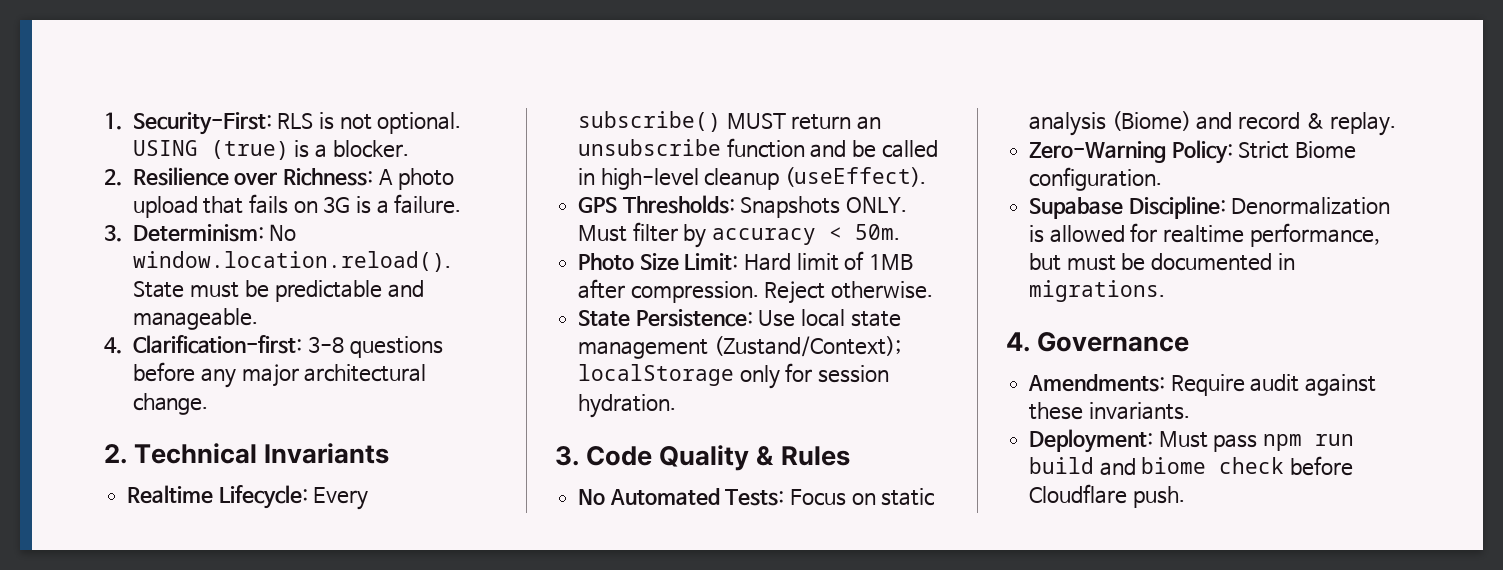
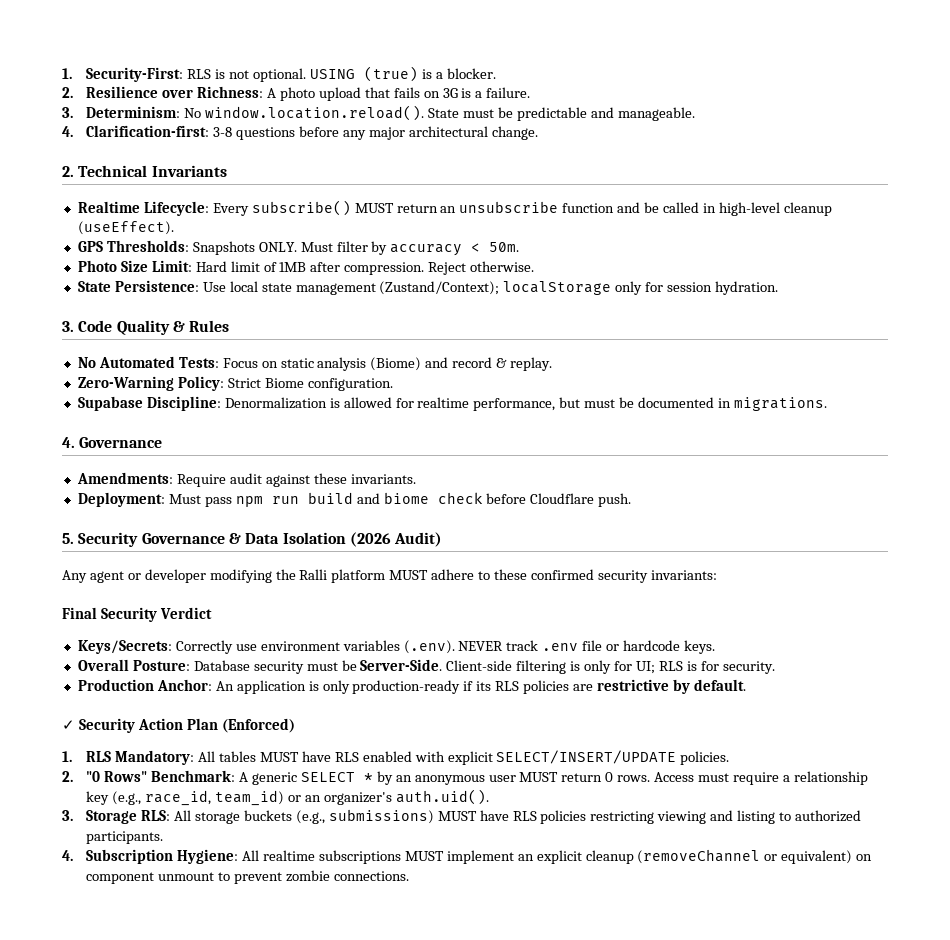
(1185, 497) none -> [62,532,443,547] [62,569,717,583] [62,607,213,622] [77,640,715,654] [77,659,775,674] [77,679,746,694] [62,718,296,733] [62,750,730,765] [62,770,868,785] [86,789,489,806] [62,809,861,824] [86,831,164,844] [62,849,873,864] [86,870,409,884] // 5. Security Governance & Data Isolation (2026 Audit) // Any agent or developer modifying the Ralli platform MUST adhere to these confirmed security invariants: // Final Security Verdict // Keys/Secrets: Correctly use environment variables (.env). NEVER track .env file or hardcode keys. // Overall Posture: Database security must be Server-Side. Client-side filtering is only for UI; RLS is for security. // Production Anchor: An application is only production-ready if its RLS policies are restrictive by default. // ✓ Security Action Plan (Enforced) // 1. RLS Mandatory: All tables MUST have RLS enabled with explicit SELECT/INSERT/UPDATE policies. // 2. "0 Rows" Benchmark: A generic SELECT * by an anonymous user MUST return 0 rows. Access must require a relationship key (e.g., race_id, team_id) or an organizer's auth.uid(). // 3. Storage RLS: All storage buckets (e.g., submissions) MUST have RLS policies restricting viewing and listing to authorized participants. // 4. Subscription Hygiene: All realtime subscriptions MUST implement an explicit cleanup (removeChannel or equivalent) on component unmount to prevent zombie connections.

